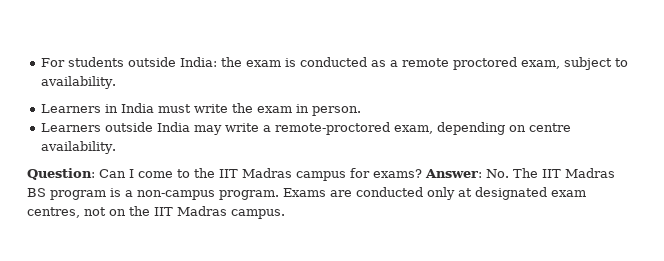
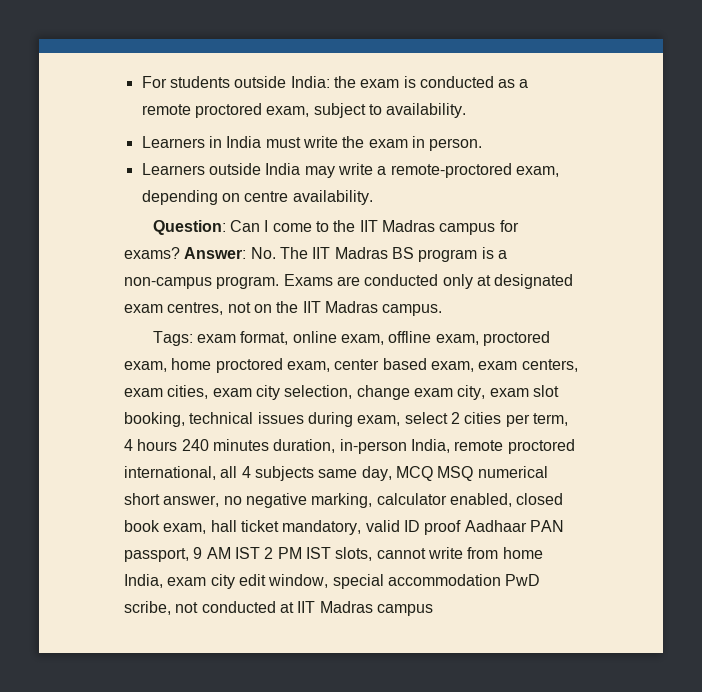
(285, 214) none -> [152,331,551,346] [124,358,578,373] [124,385,559,400] [124,412,568,427] [124,439,575,454] [124,466,548,481] [124,493,564,508] [124,520,564,535] [124,547,543,562] [124,574,541,589] [124,601,433,616] // Tags: exam format, online exam, offline exam, proctored exam, home proctored exam, center based exam, exam centers, exam cities, exam city selection, change exam city, exam slot booking, technical issues during exam, select 2 cities per term, 4 hours 240 minutes duration, in-person India, remote proctored international, all 4 subjects same day, MCQ MSQ numerical short answer, no negative marking, calculator enabled, closed book exam, hall ticket mandatory, valid ID proof Aadhaar PAN passport, 9 AM IST 2 PM IST slots, cannot write from home India, exam city edit window, special accommodation PwD scribe, not conducted at IIT Madras campus

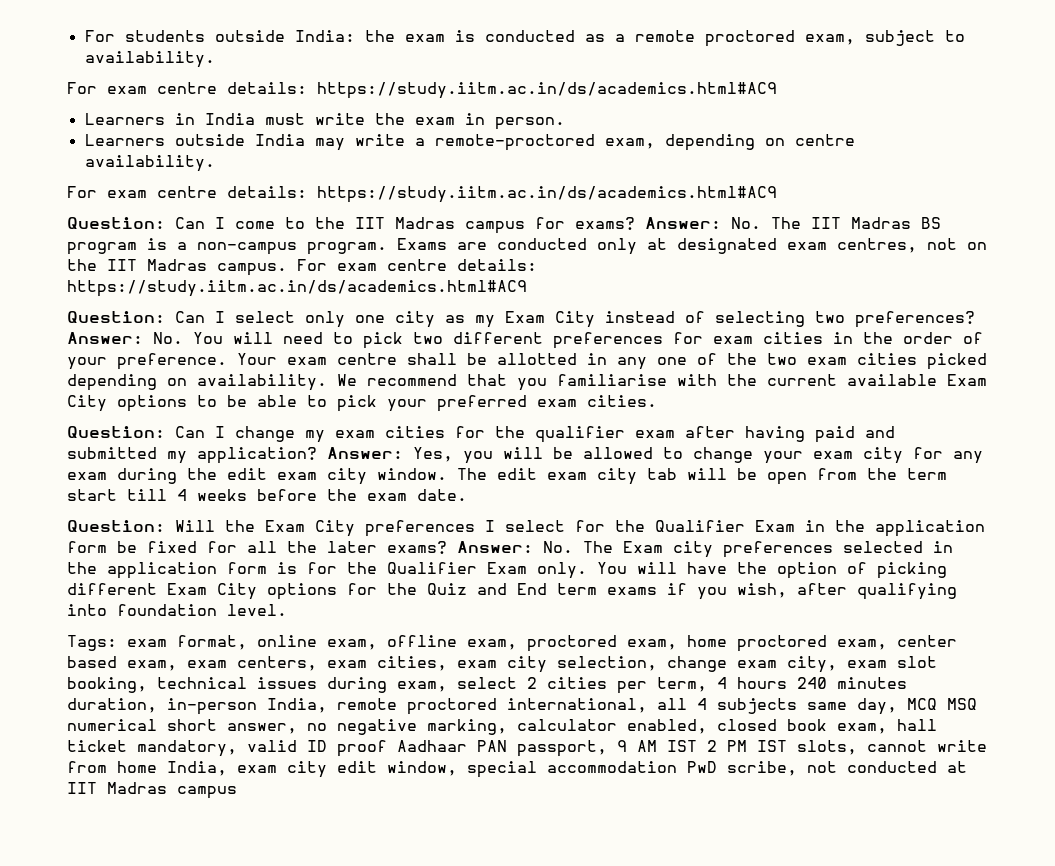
(467, 110) none -> [67,82,777,99] // For exam centre details: https://study.iitm.ac.in/ds/academics.html#AC9
(373, 197) none -> [67,186,777,203] // For exam centre details: https://study.iitm.ac.in/ds/academics.html#AC9
(443, 310) none -> [297,259,537,271] [67,280,527,297] [67,311,975,328] [67,332,983,349] [67,353,987,370] [67,374,987,391] [67,395,657,412] [67,426,895,443] [67,447,983,464] [67,468,947,485] [67,489,467,501] [67,520,985,537] [67,541,953,558] [67,562,947,579] [67,583,957,600] [67,604,287,616] For exam centre details: https://study.iitm.ac.in/ds/academics.html#AC9 // Question: Can I select only one city as my Exam City instead of selecting two preferences? Answer: No. You will need to pick two different preferences for exam cities in the order of your preference. Your exam centre shall be allotted in any one of the two exam cities picked depending on availability. We recommend that you familiarise with the current available Exam City options to be able to pick your preferred exam cities. // Question: Can I change my exam cities for the qualifier exam after having paid and submitted my application? Answer: Yes, you will be allowed to change your exam city for any exam during the edit exam city window. The edit exam city tab will be open from the term start till 4 weeks before the exam date. // Question: Will the Exam City preferences I select for the Qualifier Exam in the application form be fixed for all the later exams? Answer: No. The Exam city preferences selected in the application form is for the Qualifier Exam only. You will have the option of picking different Exam City options for the Quiz and End term exams if you wish, after qualifying into foundation level.

